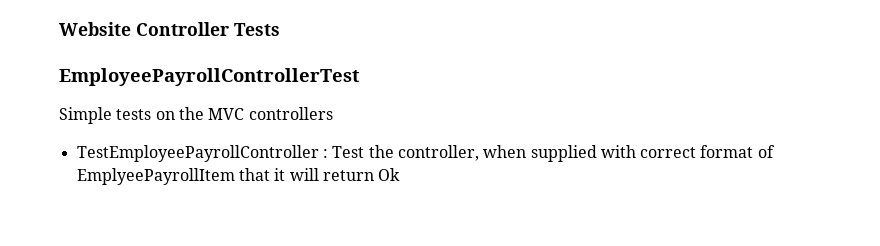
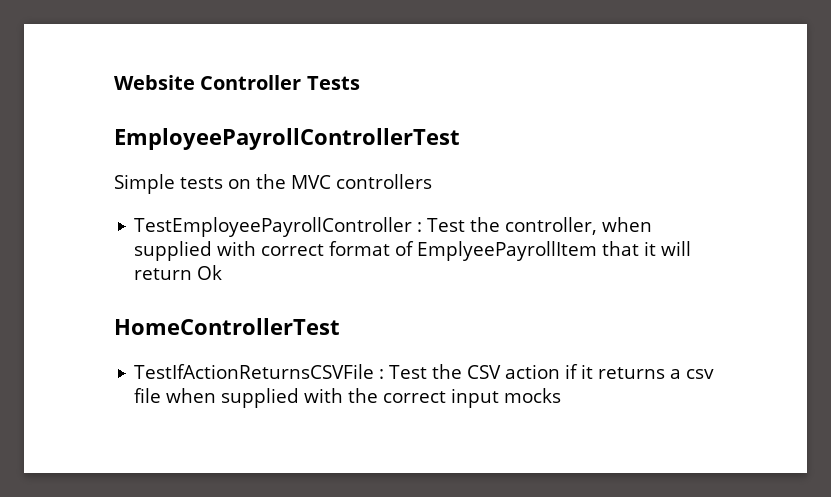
(401, 174) none -> [114,318,340,335] [134,364,715,379] [134,388,562,408] // HomeControllerTest // TestIfActionReturnsCSVFile : Test the CSV action if it returns a csv file when supplied with the correct input mocks

